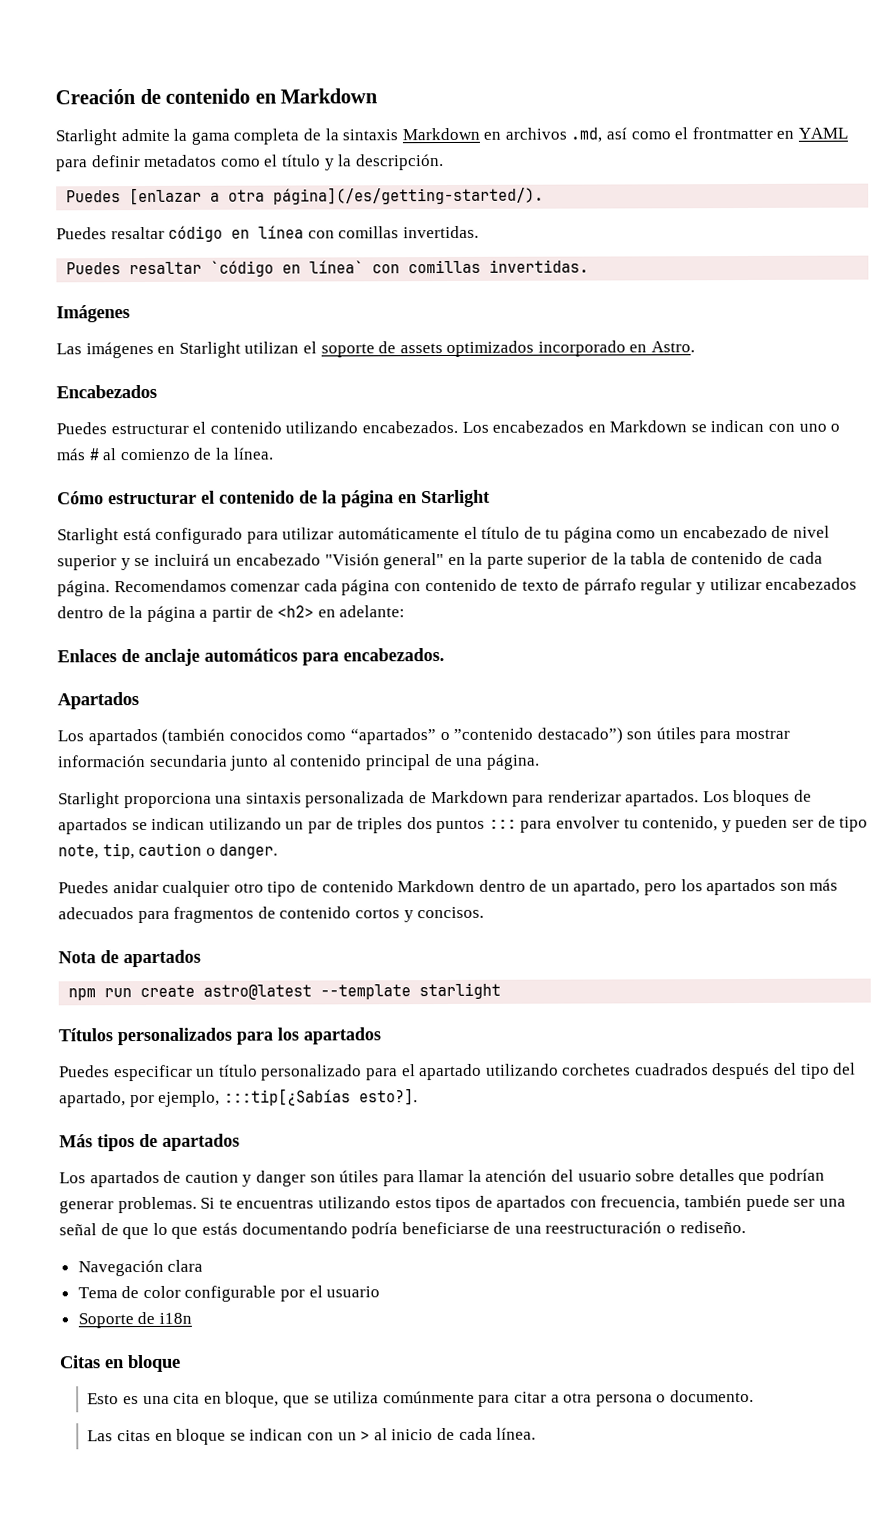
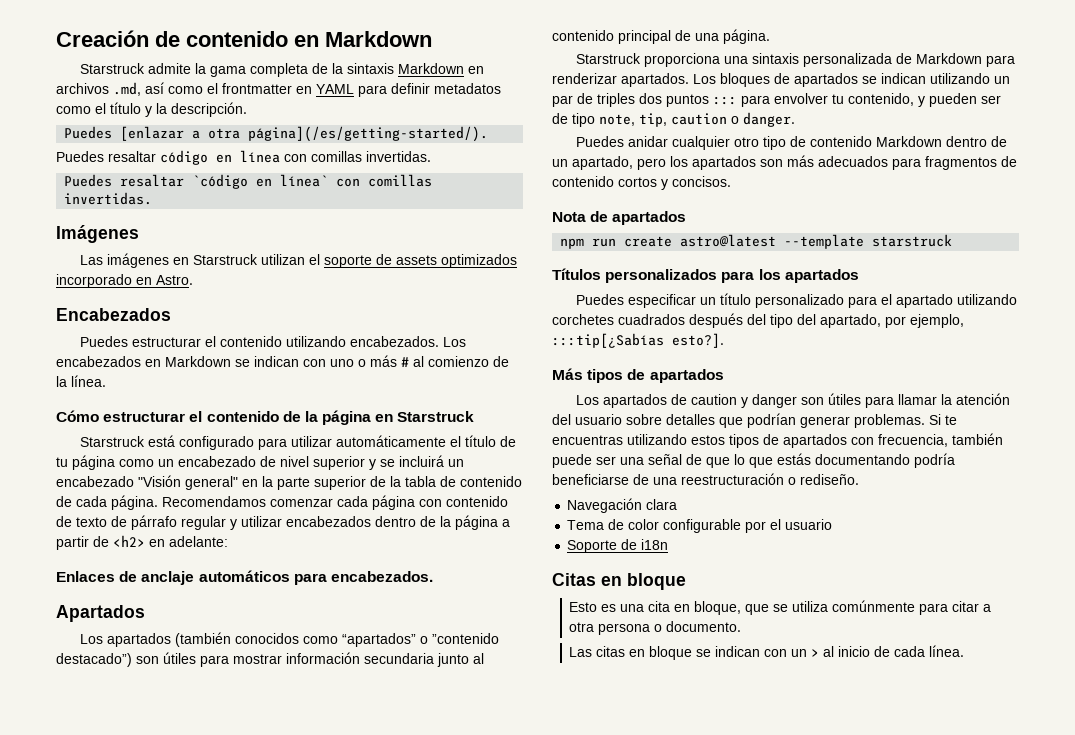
[55,129,117,146] Starlight -> [80,63,146,74] Starstruck
[178,341,241,358] Starlight -> [193,254,259,265] Starstruck
[421,489,490,508] [57,528,119,545] Starlight // Starlight -> [397,411,475,422] [80,436,146,447] Starstruck // Starstruck
[58,792,120,809] Starlight -> [576,53,642,64] Starstruck
[419,982,502,1000] starlight -> [872,234,953,247] starstruck

